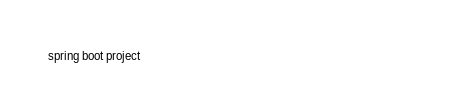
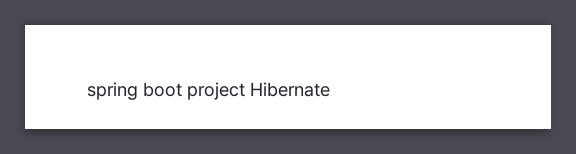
(142, 57) none -> [250,82,330,97] Hibernate

